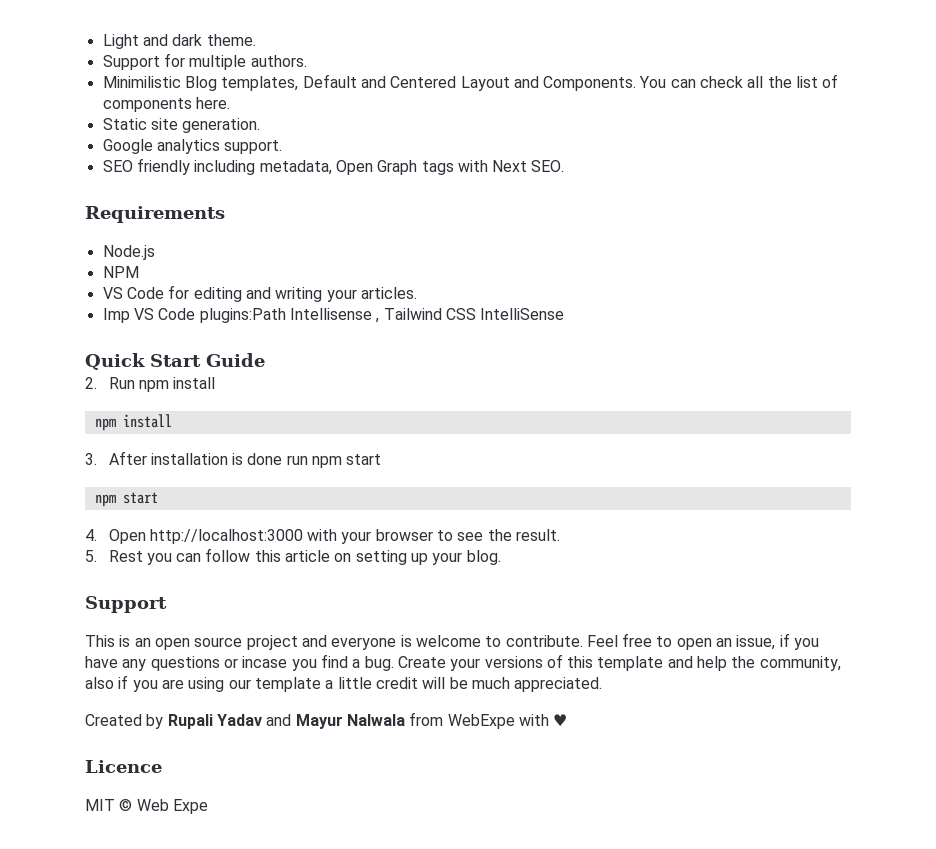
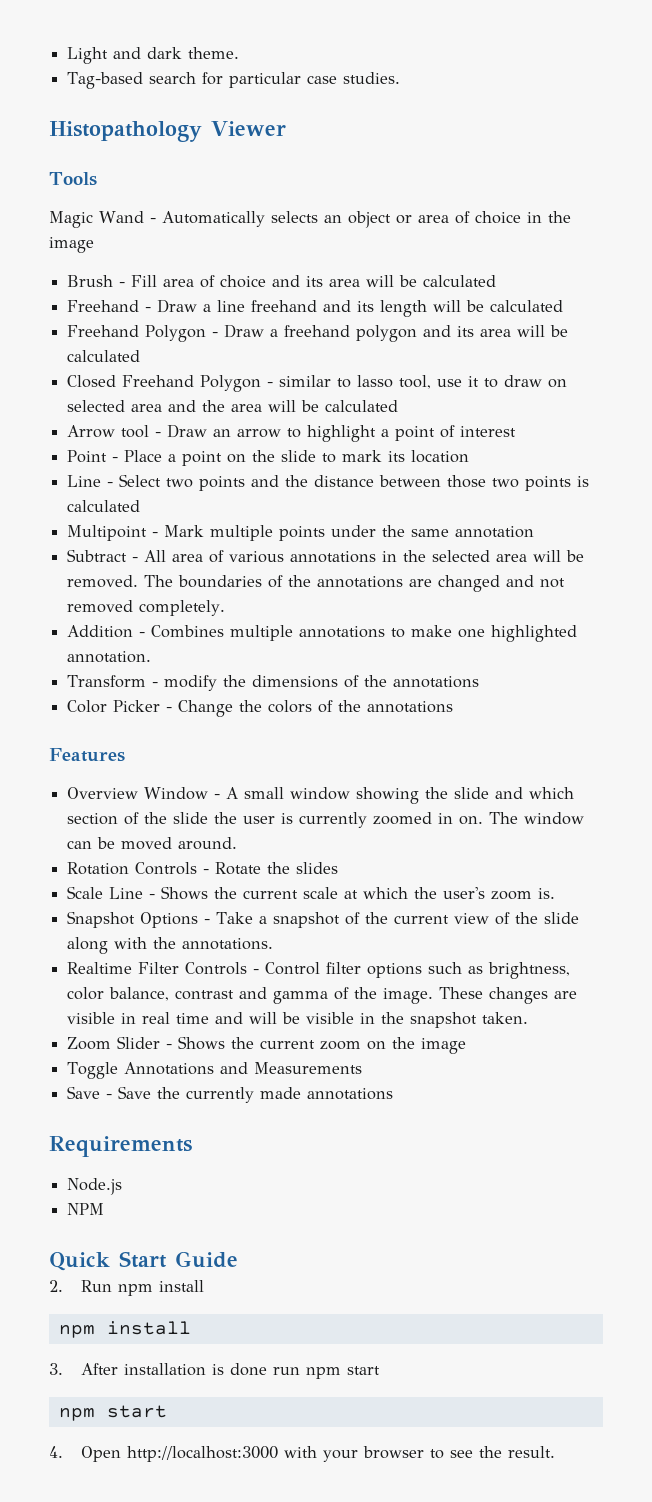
[102,53,307,70] [102,74,839,91] [102,97,230,112] [102,118,261,133] [102,139,283,154] [102,158,565,175] [85,206,225,223] [102,245,155,260] [102,266,139,278] [102,285,417,302] [102,308,565,323] Support for multiple authors. // Minimilistic Blog templates, Default and Centered Layout and Components. You can check all the list of components here. // Static site generation. // Google analytics support. // SEO friendly including metadata, Open Graph tags with Next SEO. // Requirements // Node.js // NPM // VS Code for editing and writing your articles. // Imp VS Code plugins:Path Intellisense , Tailwind CSS IntelliSense -> [67,72,401,89] [49,121,286,142] [49,172,97,186] [49,211,571,228] [49,237,94,253] [67,275,497,288] [67,299,564,317] [67,324,569,342] [67,350,141,362] [67,375,568,392] [67,400,399,412] [67,424,517,442] [67,450,470,466] [67,474,590,491] [67,500,141,512] [67,525,535,541] [67,549,585,563] [67,575,566,592] [67,600,226,616] [67,625,578,642] [67,651,152,663] [67,675,480,691] [67,700,454,717] [49,748,125,762] [67,787,575,804] [67,812,585,828] [67,837,238,850] [67,862,339,875] [67,886,556,900] [67,911,580,928] [67,937,274,954] [67,962,571,979] [67,987,578,1004] [67,1012,529,1028] [67,1036,467,1054] [67,1062,363,1079] [67,1086,394,1103] [49,1136,192,1157] [67,1178,123,1195] [67,1203,105,1215] Tag-based search for particular case studies. // Histopathology Viewer // Tools // Magic Wand - Automatically selects an object or area of choice in the image // Brush - Fill area of choice and its area will be calculated // Freehand - Draw a line freehand and its length will be calculated // Freehand Polygon - Draw a freehand polygon and its area will be calculated // Closed Freehand Polygon - similar to lasso tool, use it to draw on selected area and the area will be calculated // Arrow tool - Draw an arrow to highlight a point of interest // Point - Place a point on the slide to mark its location // Line - Select two points and the distance between those two points is calculated // Multipoint - Mark multiple points under the same annotation // Subtract - All area of various annotations in the selected area will be removed. The boundaries of the annotations are changed and not removed completely. // Addition - Combines multiple annotations to make one highlighted annotation. // Transform - modify the dimensions of the annotations // Color Picker - Change the colors of the annotations // Features // Overview Window - A small window showing the slide and which section of the slide the user is currently zoomed in on. The window can be moved around. // Rotation Controls - Rotate the slides // Scale Line - Shows the current scale at which the user's zoom is. // Snapshot Options - Take a snapshot of the current view of the slide along with the annotations. // Realtime Filter Controls - Control filter options such as brightness, color balance, contrast and gamma of the image. These changes are visible in real time and will be visible in the snapshot taken. // Zoom Slider - Shows the current zoom on the image // Toggle Annotations and Measurements // Save - Save the currently made annotations // Requirements // Node.js // NPM
[85,548,501,565] [85,596,167,613] [85,633,820,650] [85,654,841,671] [85,675,603,692] [85,712,568,729] [85,760,162,773] [85,798,208,814] // 5. Rest you can follow this article on setting up your blog. // Support // This is an open source project and everyone is welcome to contribute. Feel free to open an issue, if you have any questions or incase you find a bug. Create your versions of this template and help the community, also if you are using our template a little credit will be much appreciated. // Created by Rupali Yadav and Mayur Nalwala from WebExpe with ♥ // Licence // MIT © Web Expe -> (555, 1452) none

